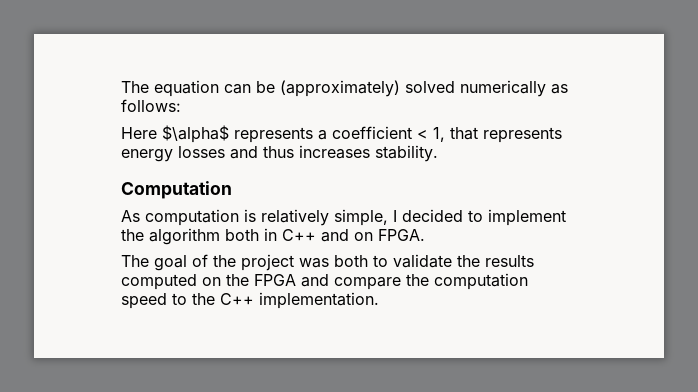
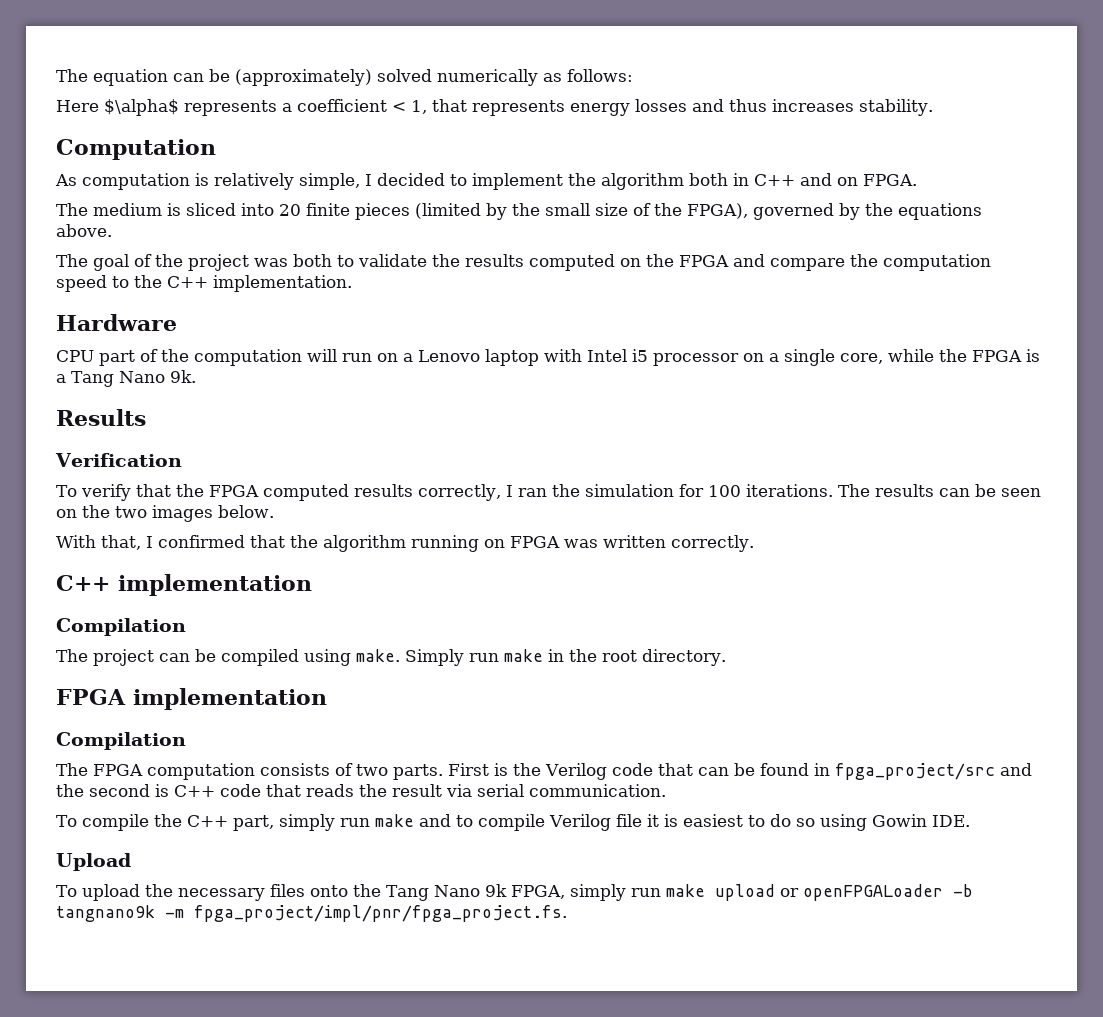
(425, 235) none -> [56,203,982,220] [56,224,112,237] // The medium is sliced into 20 finite pieces (limited by the small size of the FPGA), governed by the equations above.
(379, 300) none -> [56,314,177,331] [56,349,1040,366] [56,370,196,387] [56,409,146,426] [55,453,182,467] [56,484,1041,501] [56,505,274,522] [56,535,754,552] [56,574,312,596] [56,618,186,636] [56,649,726,666] [56,688,327,710] [56,732,186,750] [56,763,1032,780] [56,784,666,797] [56,814,970,831] [56,853,131,871] [56,884,973,901] [56,905,567,922] // Hardware // CPU part of the computation will run on a Lenovo laptop with Intel i5 processor on a single core, while the FPGA is a Tang Nano 9k. // Results // Verification // To verify that the FPGA computed results correctly, I ran the simulation for 100 iterations. The results can be seen on the two images below. // With that, I confirmed that the algorithm running on FPGA was written correctly. // C++ implementation // Compilation // The project can be compiled using make. Simply run make in the root directory. // FPGA implementation // Compilation // The FPGA computation consists of two parts. First is the Verilog code that can be found in fpga_project/src and the second is C++ code that reads the result via serial communication. // To compile the C++ part, simply run make and to compile Verilog file it is easiest to do so using Gowin IDE. // Upload // To upload the necessary files onto the Tang Nano 9k FPGA, simply run make upload or openFPGALoader -b tangnano9k -m fpga_project/impl/pnr/fpga_project.fs.

